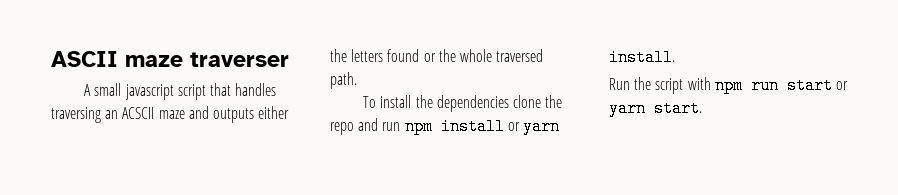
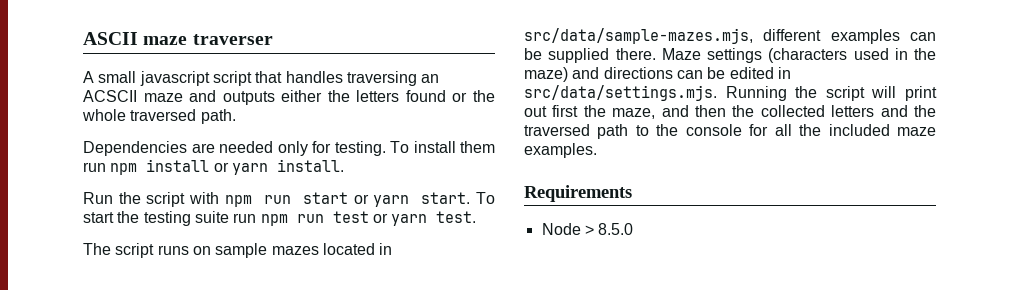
[363,95,563,112] [330,118,379,135] To install the dependencies clone the repo and -> [83,141,495,156] Dependencies are needed only for testing. To install them
(702, 108) none -> [476,192,496,204] [83,211,477,226] [83,243,393,258] [524,28,936,44] [524,48,936,63] [524,67,791,82] [524,85,938,101] [524,105,936,119] [524,124,937,139] [524,143,597,158] [524,185,632,202] [541,223,634,235] To start the testing suite run npm run test or yarn test. // The script runs on sample mazes located in src/data/sample-mazes.mjs, different examples can be supplied there. Maze settings (characters used in the maze) and directions can be edited in src/data/settings.mjs. Running the script will print out first the maze, and then the collected letters and the traversed path to the console for all the included maze examples. // Requirements // Node > 8.5.0

